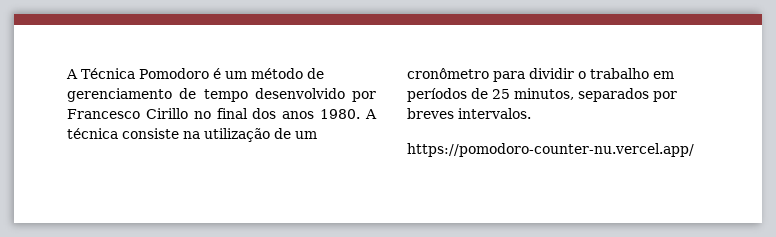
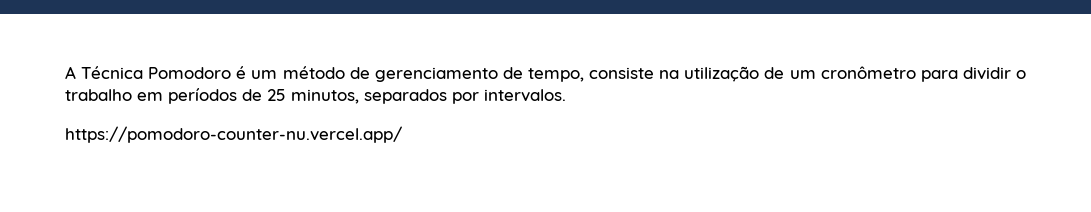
[203,88,376,102] [67,108,377,119] [67,128,118,139] tempo desenvolvido por Francesco Cirillo no final dos anos 1980. A técnica -> [527,68,584,82] tempo,
[407,108,454,119] breves -> (479, 98) none

